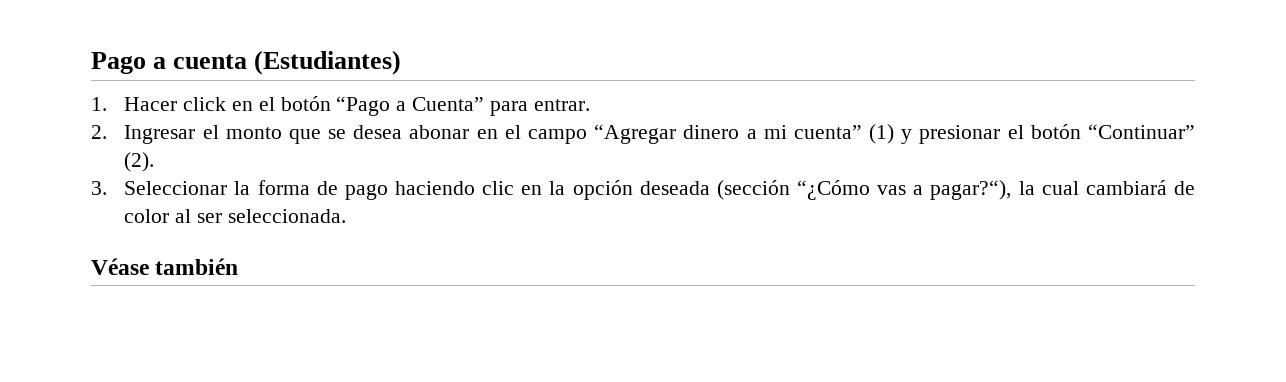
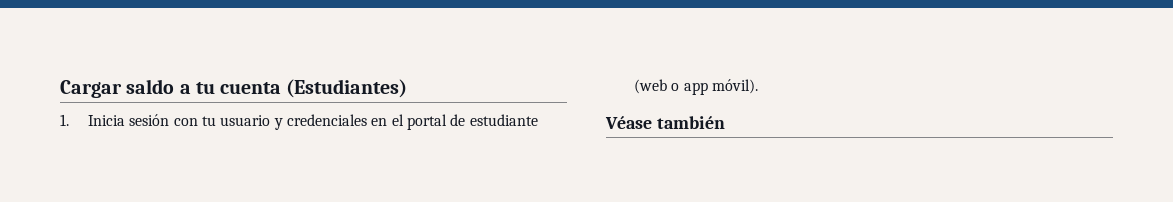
[91,52,167,74] Pago a -> [60,79,215,98] Cargar saldo a tu
[124,96,590,116] [91,124,1195,144] [124,152,155,172] [91,180,1195,200] [124,209,346,223] Hacer click en el botón “Pago a Cuenta” para entrar. // 2. Ingresar el monto que se desea abonar en el campo “Agregar dinero a mi cuenta” (1) y presionar el botón “Continuar” (2). // 3. Seleccionar la forma de pago haciendo clic en la opción deseada (sección “¿Cómo vas a pagar?“), la cual cambiará de color al ser seleccionada. -> [87,114,538,130] [633,79,758,95] Inicia sesión con tu usuario y credenciales en el portal de estudiante (web o app móvil).

